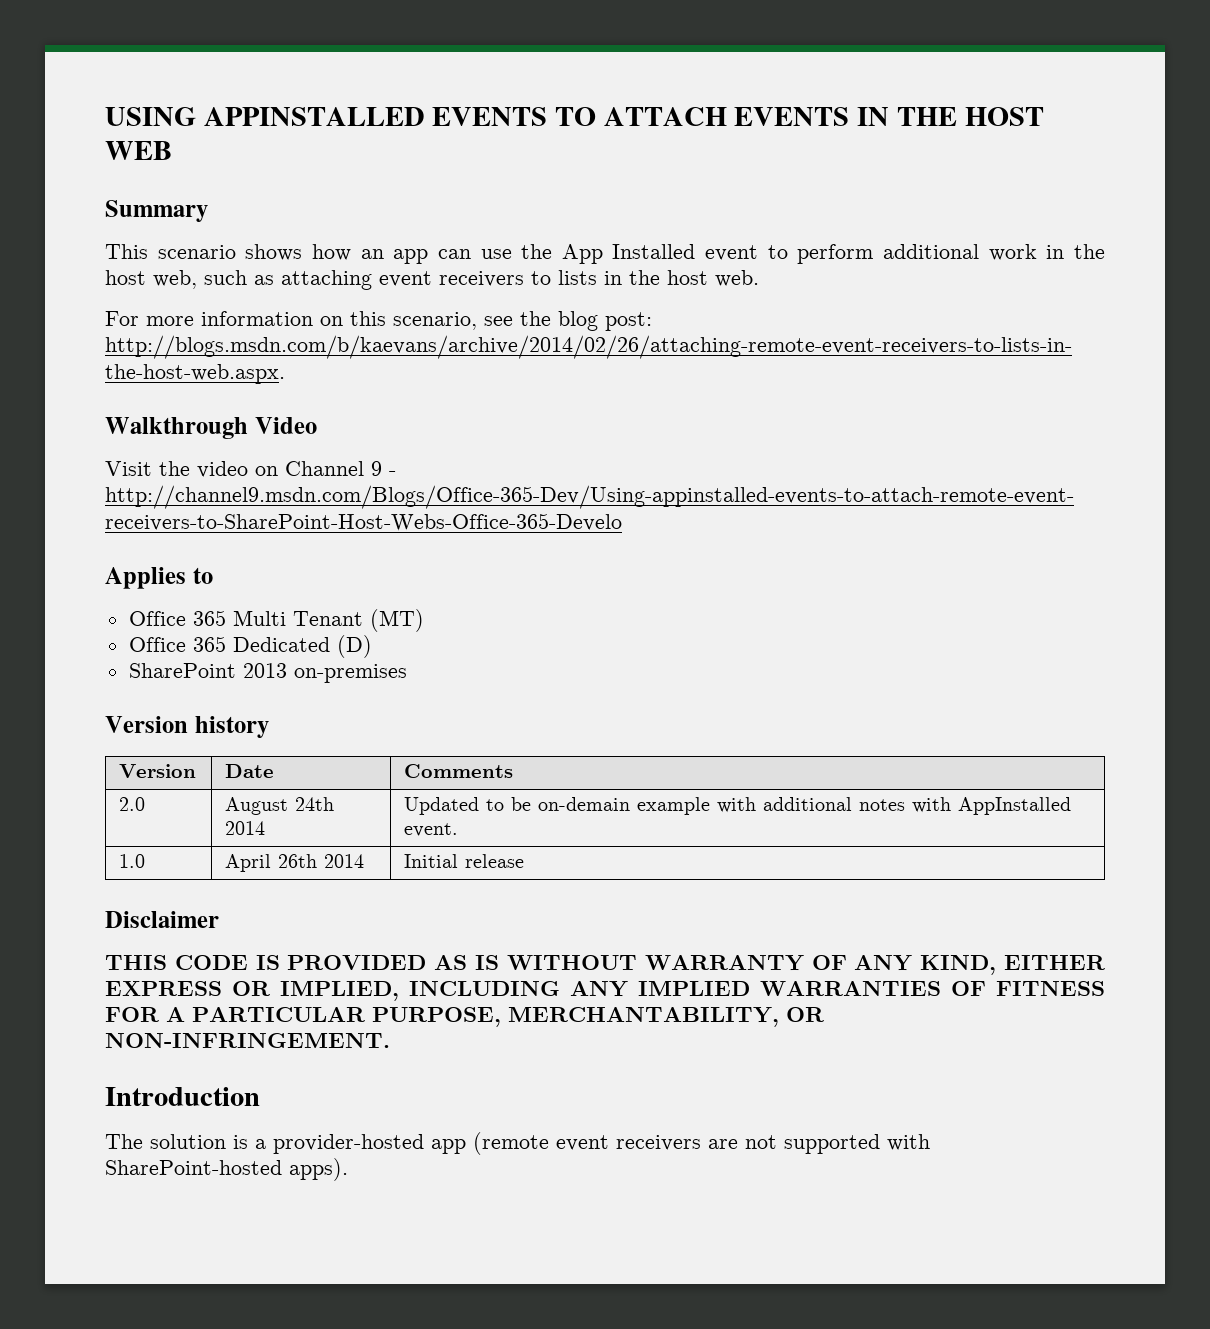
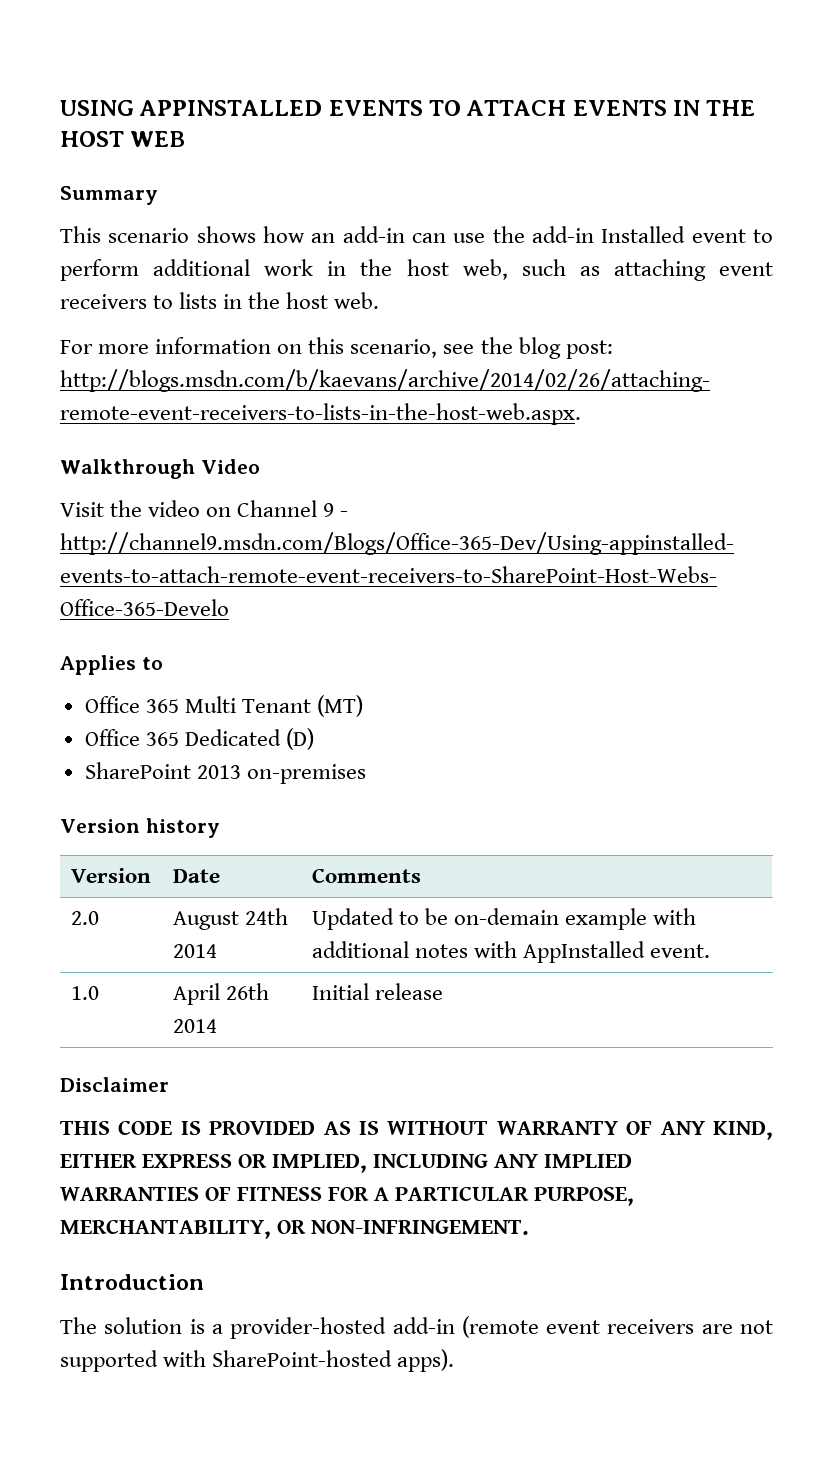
[393,249,429,264] app -> [342,226,405,243] add-in
[561,244,603,264] App -> [532,226,594,243] add-in
[431,1139,466,1154] app -> [392,1317,455,1334] add-in

